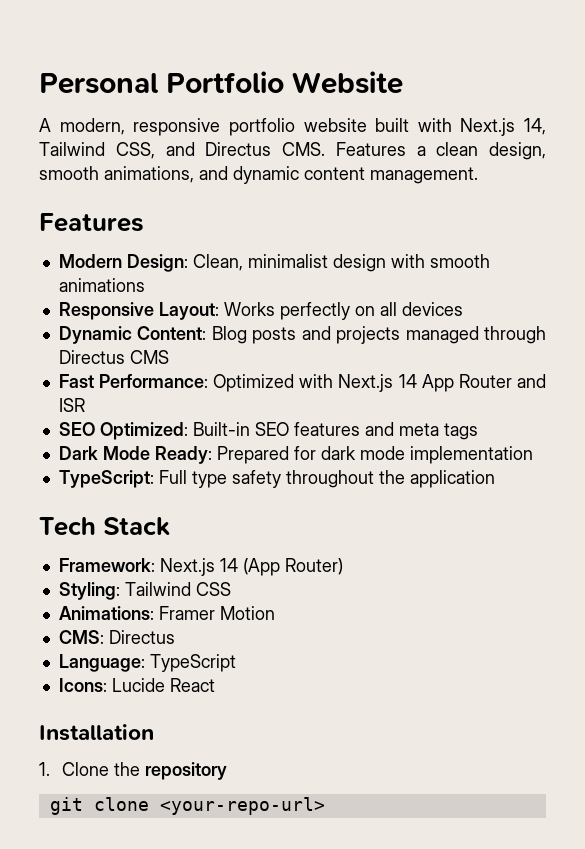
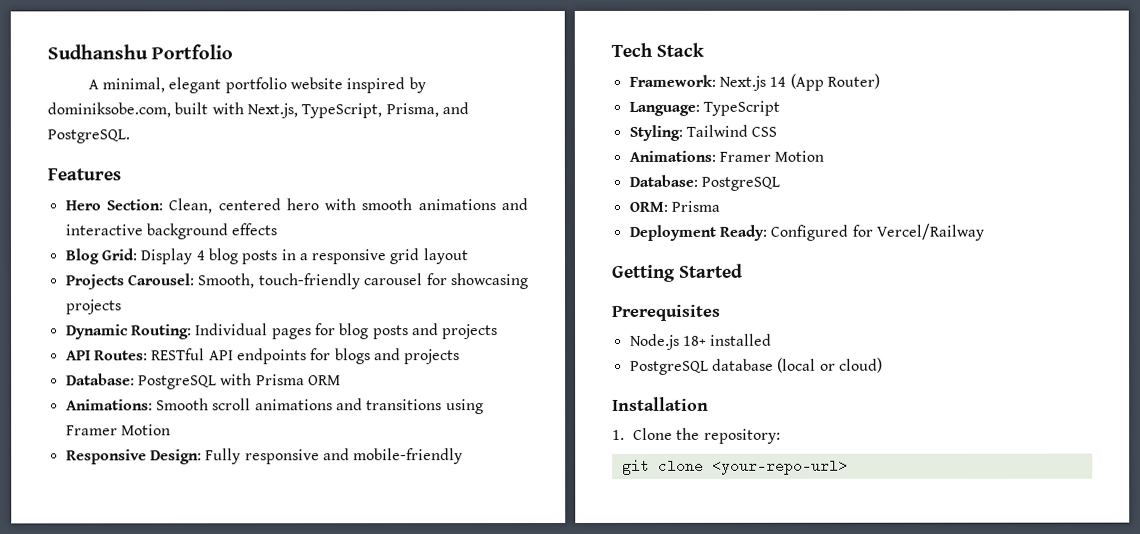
[39,73,158,94] Personal -> [47,44,148,60] Sudhanshu
[292,71,404,94] Website -> (234, 52) none
[59,118,546,136] [39,142,546,160] [39,166,478,184] [39,213,144,232] [58,254,490,272] [58,278,145,292] [58,302,463,320] [58,326,546,344] [58,350,169,364] [58,374,546,392] [58,398,85,412] [58,422,478,440] [58,446,533,464] [58,470,495,488] modern, responsive portfolio website built with Next.js 14, Tailwind CSS, and Directus CMS. Features a clean design, smooth animations, and dynamic content management. // Features // Modern Design: Clean, minimalist design with smooth animations // Responsive Layout: Works perfectly on all devices // Dynamic Content: Blog posts and projects managed through Directus CMS // Fast Performance: Optimized with Next.js 14 App Router and ISR // SEO Optimized: Built-in SEO features and meta tags // Dark Mode Ready: Prepared for dark mode implementation // TypeScript: Full type safety throughout the application -> [102,77,426,94] [47,102,469,119] [47,129,130,144] [47,168,121,181] [64,198,528,214] [64,223,278,240] [64,248,468,265] [65,273,529,290] [65,299,122,315] [65,323,499,340] [65,348,461,365] [65,373,341,390] [65,398,484,415] [65,424,171,436] [65,448,464,465] minimal, elegant portfolio website inspired by dominiksobe.com, built with Next.js, TypeScript, Prisma, and PostgreSQL. // Features // Hero Section: Clean, centered hero with smooth animations and interactive background effects // Blog Grid: Display 4 blog posts in a responsive grid layout // Projects Carousel: Smooth, touch-friendly carousel for showcasing projects // Dynamic Routing: Individual pages for blog posts and projects // API Routes: RESTful API endpoints for blogs and projects // Database: PostgreSQL with Prisma ORM // Animations: Smooth scroll animations and transitions using Framer Motion // Responsive Design: Fully responsive and mobile-friendly
(343, 566) none -> [628,100,780,116] // Language: TypeScript
[58,630,175,644] [58,654,236,672] [58,678,215,692] CMS: Directus // Language: TypeScript // Icons: Lucide React -> [628,174,780,191] [628,200,720,212] [628,223,984,241] [611,263,743,282] [612,304,721,321] [629,333,773,350] [629,357,883,375] Database: PostgreSQL // ORM: Prisma // Deployment Ready: Configured for Vercel/Railway // Getting Started // Prerequisites // Node.js 18+ installed // PostgreSQL database (local or cloud)
[144,762,227,780] repository -> [703,428,781,444] repository:

